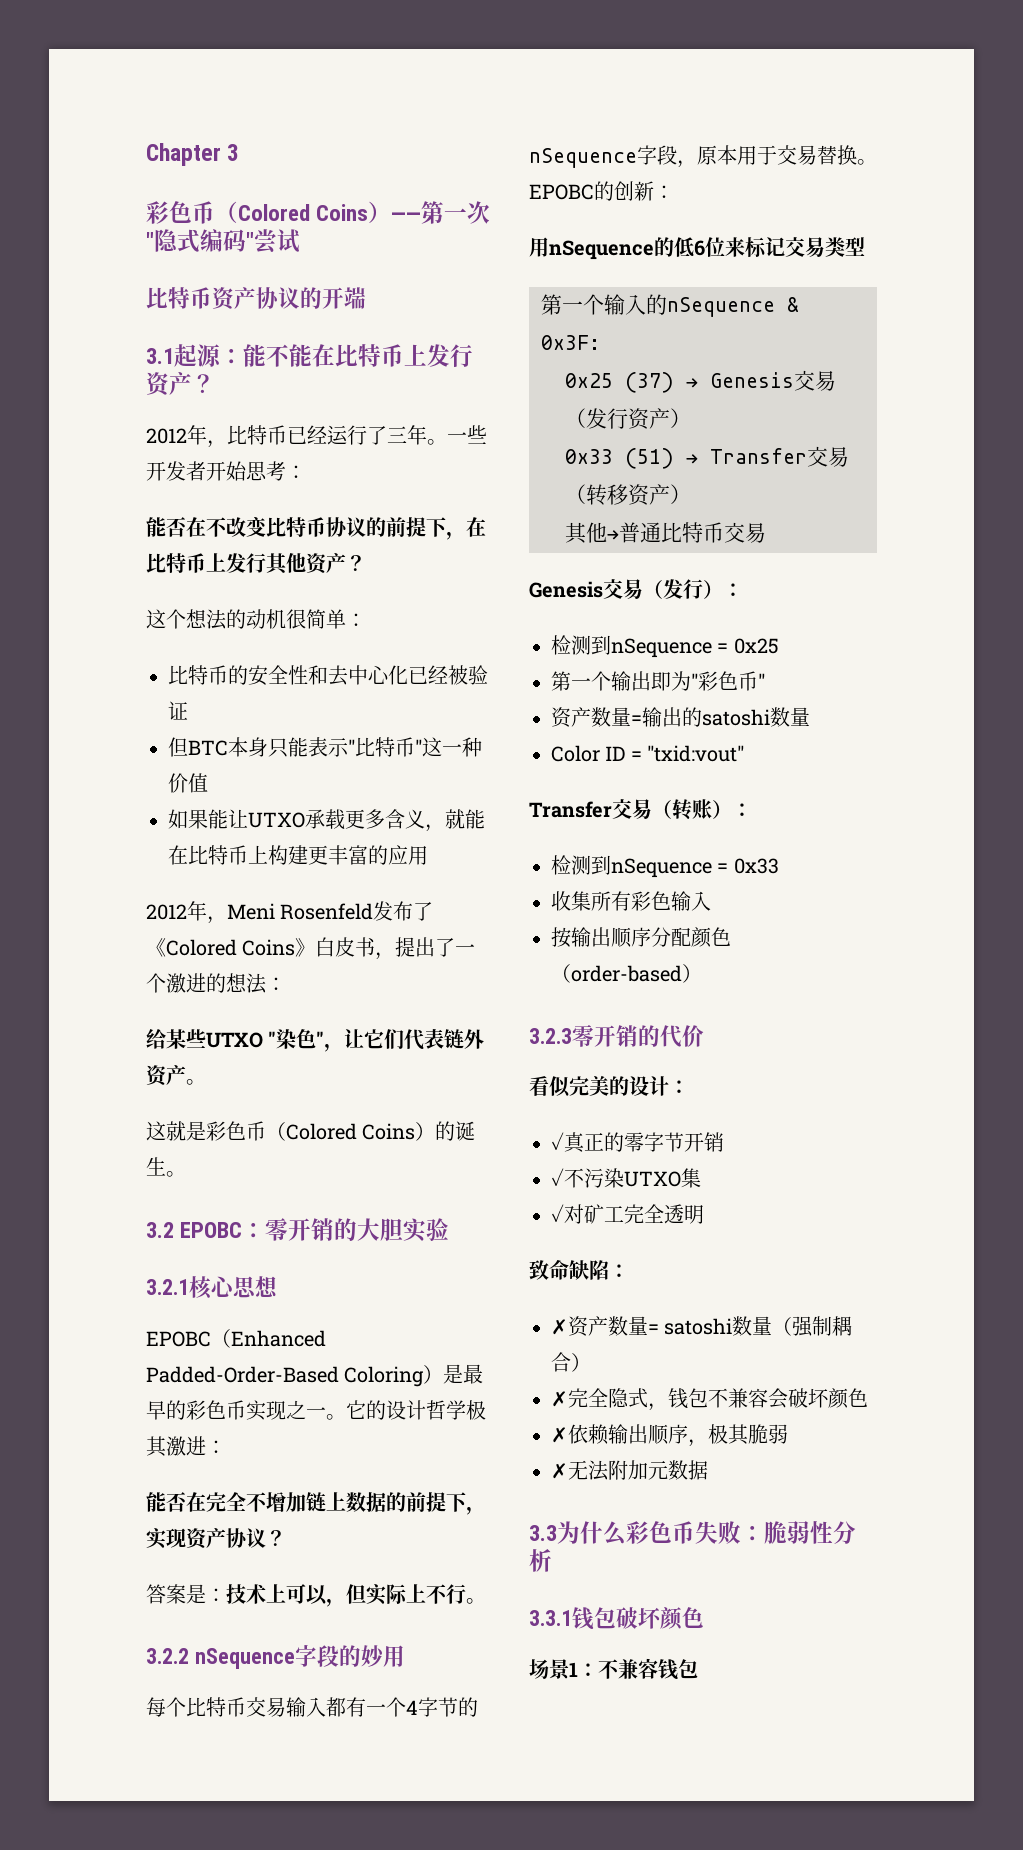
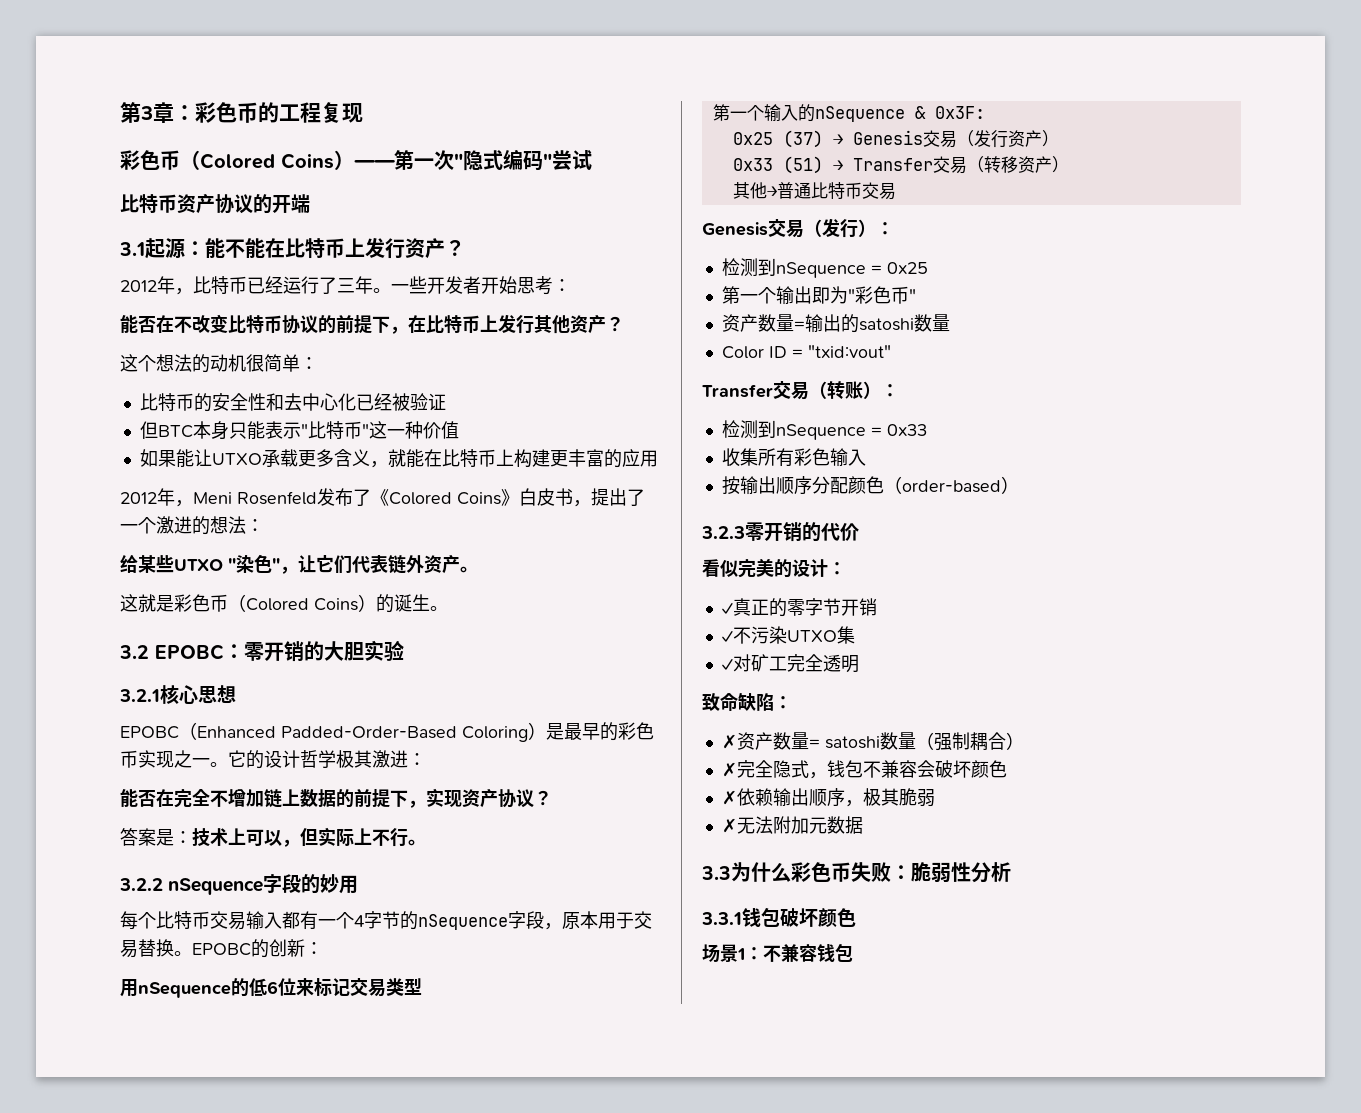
[146,143,221,166] Chapter -> [120,102,141,123] 第
(240, 152) none -> [153,102,363,123] 章：彩色币的工程复现

